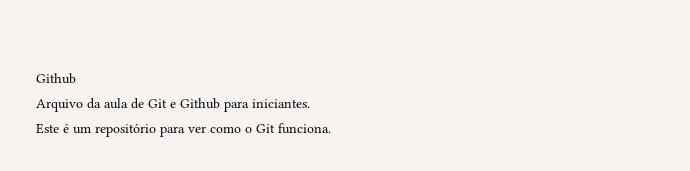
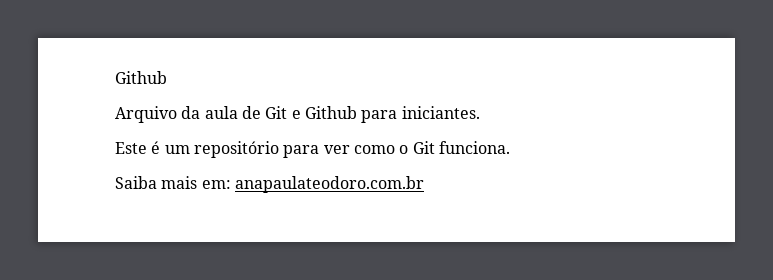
(331, 128) none -> [115,176,424,193] // Saiba mais em: anapaulateodoro.com.br

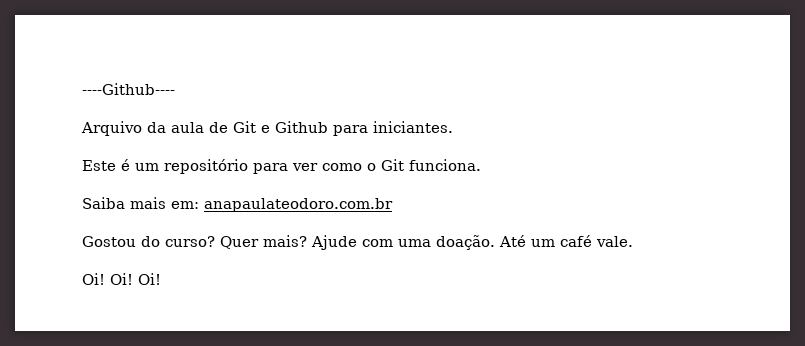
[115,71,167,84] Github -> [82,83,175,95] ----Github----
(424, 184) none -> [82,235,633,250] [82,273,161,285] // Gostou do curso? Quer mais? Ajude com uma doação. Até um café vale. // Oi! Oi! Oi!

